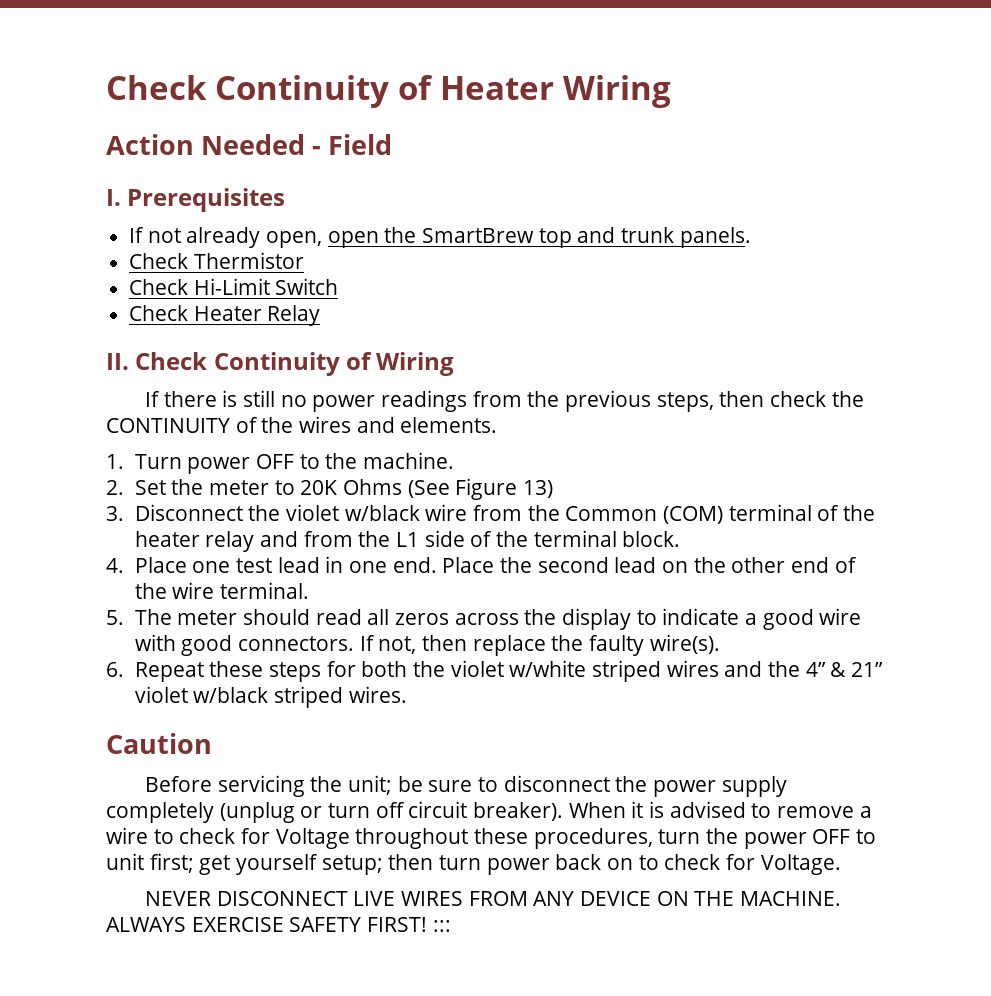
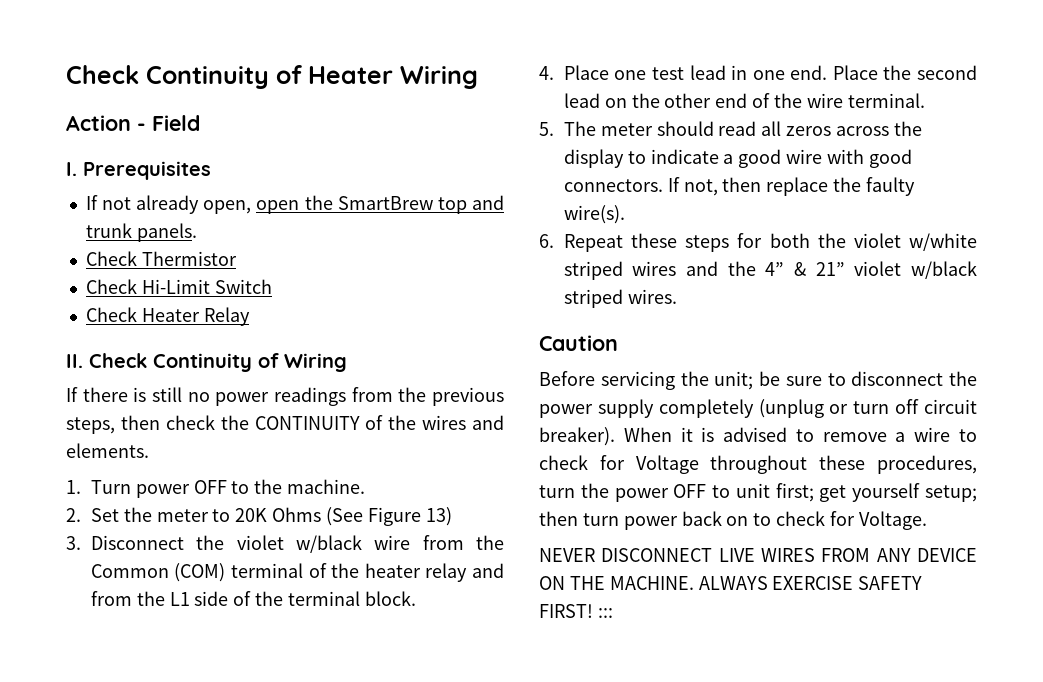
[201,134,306,155] Needed -> (131, 123) none

